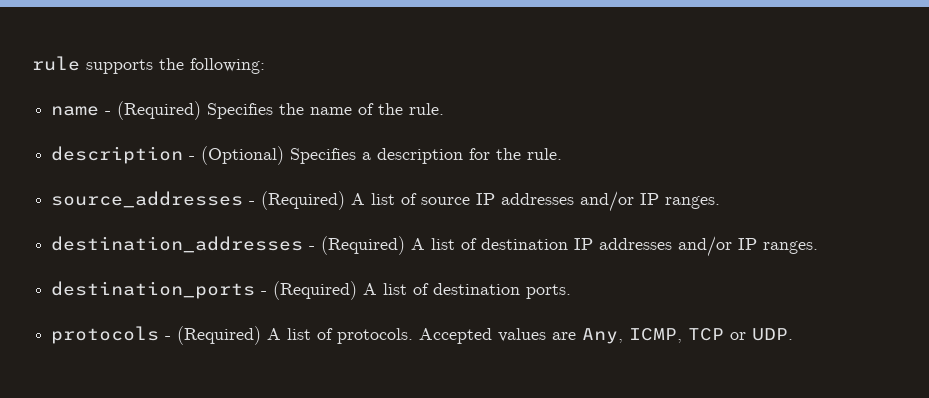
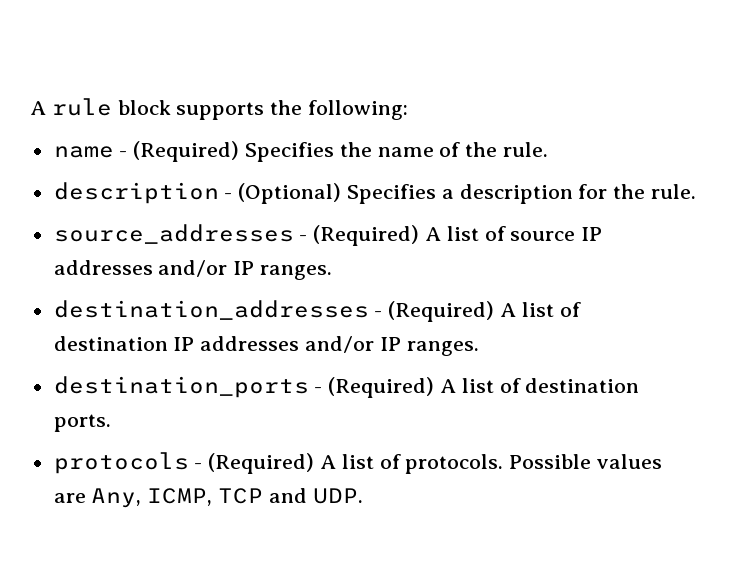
[32,56,80,71] rule -> [30,98,171,116] A rule block
[419,328,493,344] Accepted -> [509,454,592,469] Possible
[730,332,747,340] or -> [268,488,307,503] and

